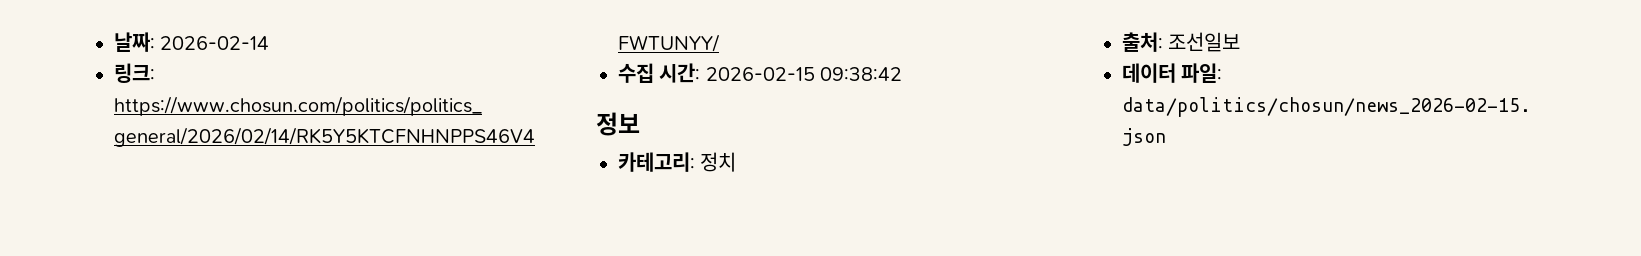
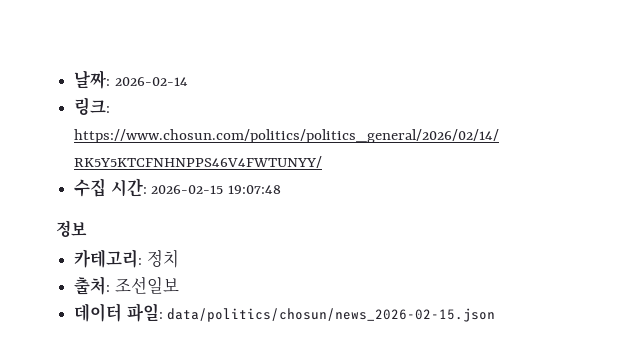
[820,67,903,81] 09:38:42 -> [227,185,281,194] 19:07:48

